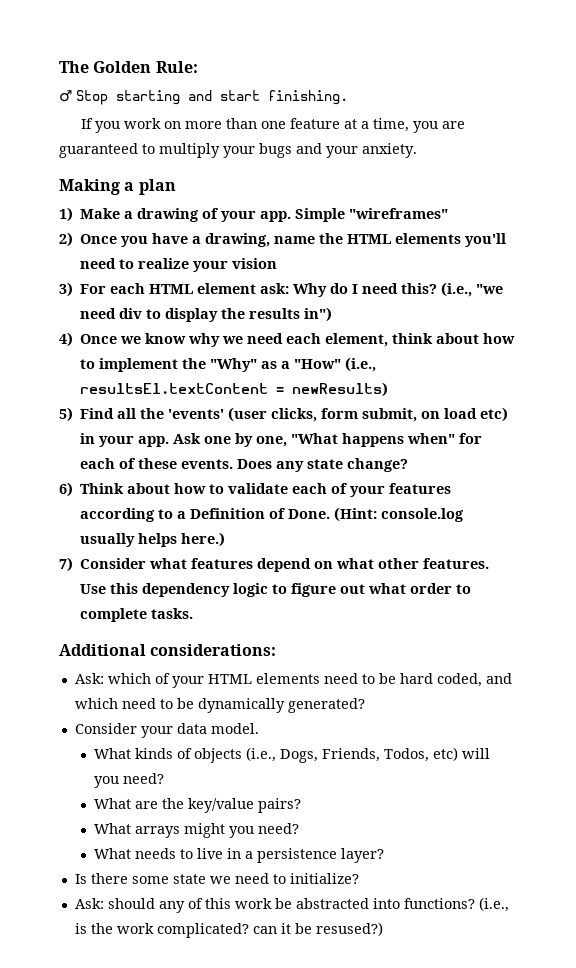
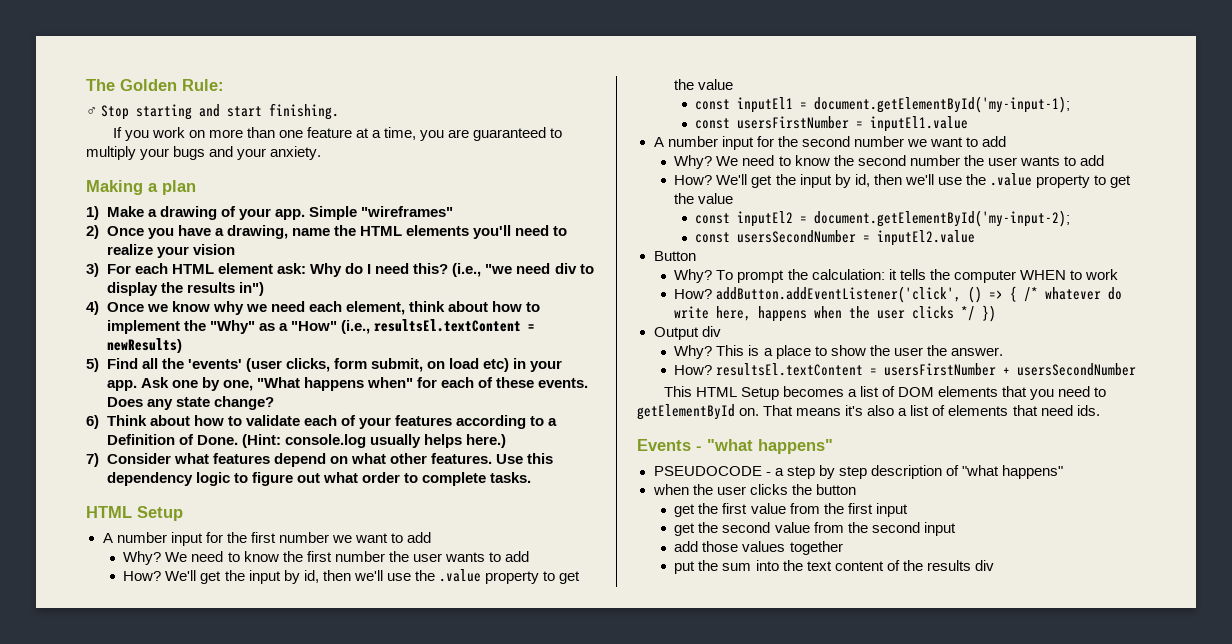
[59,644,277,656] [74,673,512,688] [74,698,365,713] [74,723,259,738] [93,747,490,763] [93,773,164,788] [93,798,301,813] [93,823,299,838] [93,848,384,863] [74,873,359,884] [74,897,509,913] [74,922,383,938] Additional considerations: // Ask: which of your HTML elements need to be hard coded, and which need to be dynamically generated? // Consider your data model. // What kinds of objects (i.e., Dogs, Friends, Todos, etc) will you need? // What are the key/value pairs? // What arrays might you need? // What needs to live in a persistence layer? // Is there some state we need to initialize? // Ask: should any of this work be abstracted into functions? (i.e., is the work complicated? can it be resused?) -> [86,506,183,521] [102,532,432,546] [123,551,529,565] [123,569,581,584] [674,79,734,90] [695,96,1071,113] [695,116,969,132] [653,136,1006,150] [674,155,1104,169] [674,173,1132,188] [674,193,734,204] [695,210,1071,227] [695,230,976,246] [653,251,696,261] [674,269,1118,283] [674,286,1123,303] [674,305,997,322] [653,326,721,340] [674,345,1003,359] [674,363,1137,376] [663,386,1107,400] [637,404,1100,420] [637,439,833,454] [653,465,1063,479] [652,484,856,495] [674,503,908,517] [674,522,956,536] [674,541,843,555] [674,560,994,574] HTML Setup // A number input for the first number we want to add // Why? We need to know the first number the user wants to add // How? We'll get the input by id, then we'll use the .value property to get the value // const inputEl1 = document.getElementById('my-input-1); // const usersFirstNumber = inputEl1.value // A number input for the second number we want to add // Why? We need to know the second number the user wants to add // How? We'll get the input by id, then we'll use the .value property to get the value // const inputEl2 = document.getElementById('my-input-2); // const usersSecondNumber = inputEl2.value // Button // Why? To prompt the calculation: it tells the computer WHEN to work // How? addButton.addEventListener('click', () => { /* whatever do write here, happens when the user clicks */ }) // Output div // Why? This is a place to show the user the answer. // How? resultsEl.textContent = usersFirstNumber + usersSecondNumber // This HTML Setup becomes a list of DOM elements that you need to getElementById on. That means it's also a list of elements that need ids. // Events - "what happens" // PSEUDOCODE - a step by step description of "what happens" // when the user clicks the button // get the first value from the first input // get the second value from the second input // add those values together // put the sum into the text content of the results div

